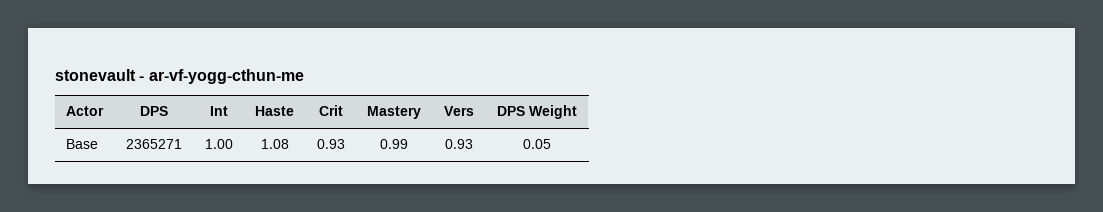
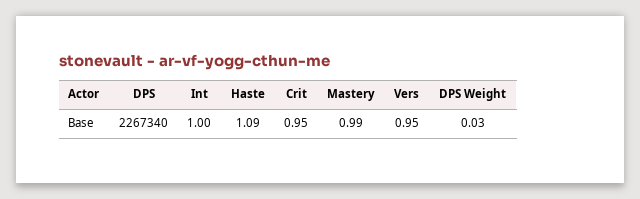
[126,139,182,149] 2365271 -> [119,118,168,127] 2267340
[260,139,289,149] [316,139,345,149] 1.08 | 0.93 -> [235,118,260,127] [284,118,308,127] 1.09 | 0.95
[444,139,473,149] [522,139,551,149] 0.93 | 0.05 -> [394,118,419,127] [460,118,485,127] 0.95 | 0.03

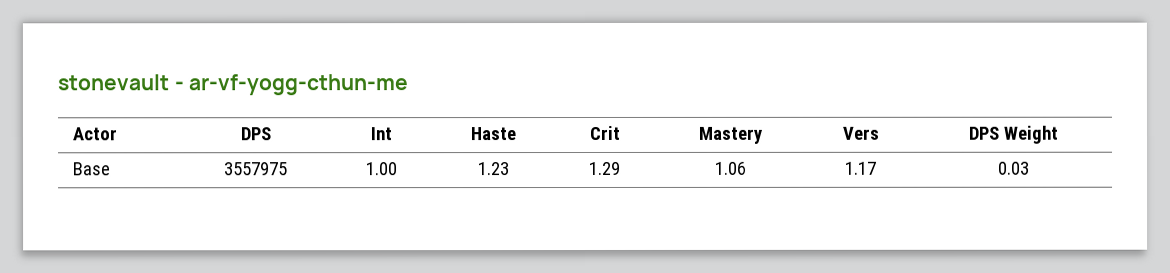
[119,118,168,127] 2267340 -> [223,162,288,176] 3557975
[235,118,260,127] [284,118,308,127] [339,118,363,127] [394,118,419,127] 1.09 | 0.95 | 0.99 | 0.95 -> [477,162,510,176] [589,161,621,175] [715,161,747,175] [845,161,877,175] 1.23 | 1.29 | 1.06 | 1.17

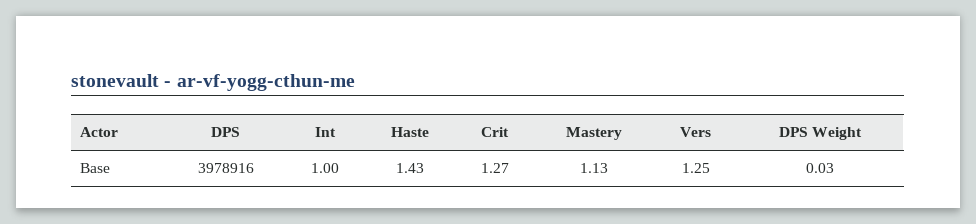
[223,162,288,176] 3557975 -> [197,163,254,173] 3978916
[477,162,510,176] [589,161,621,175] [715,161,747,175] [845,161,877,175] 1.23 | 1.29 | 1.06 | 1.17 -> [395,163,424,173] [480,163,509,173] [579,163,608,173] [681,163,710,173] 1.43 | 1.27 | 1.13 | 1.25

